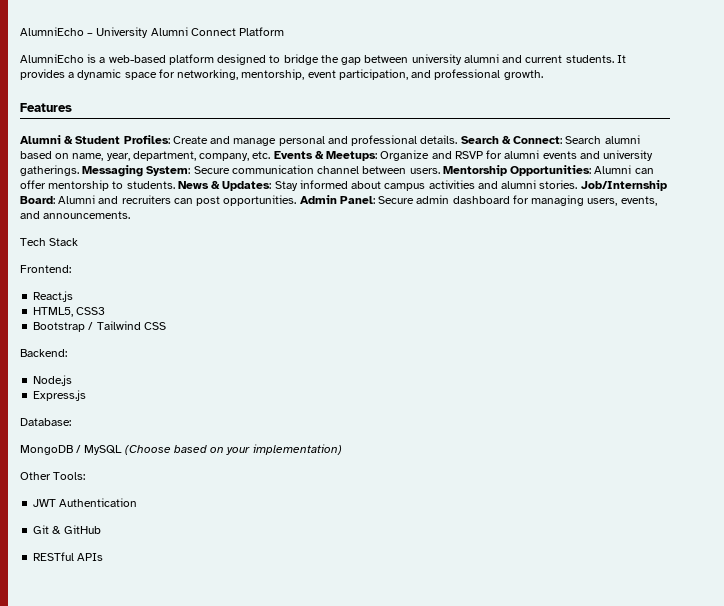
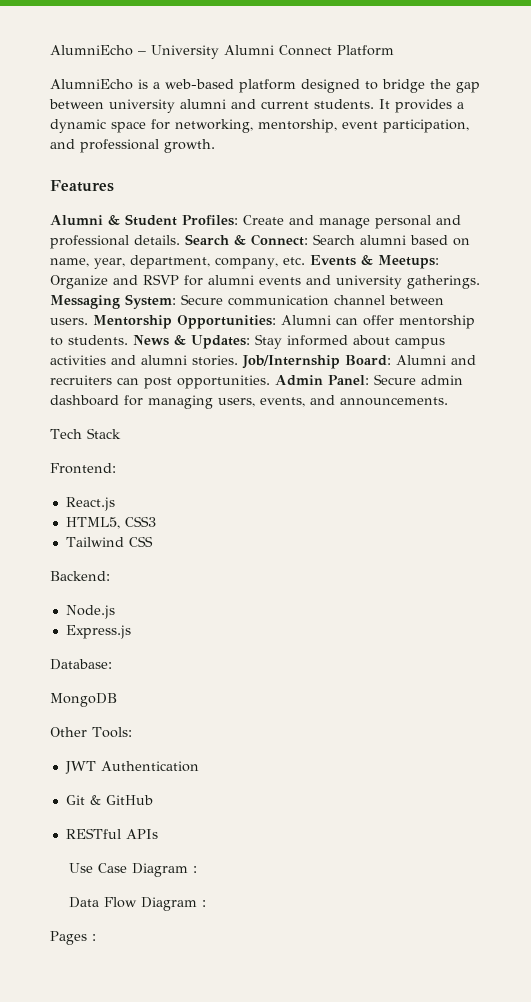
[33,322,94,332] Bootstrap / -> (156, 521) none
[76,444,342,455] / MySQL (Choose based on your implementation) -> (117, 700) none
(104, 557) none -> [69,863,198,877] [69,897,207,911] [50,931,96,945] // Use Case Diagram : // Data Flow Diagram : // Pages :

